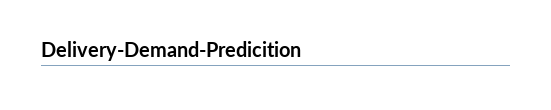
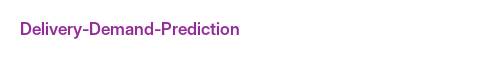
[41,41,301,61] Delivery-Demand-Predicition -> [20,22,240,39] Delivery-Demand-Prediction

